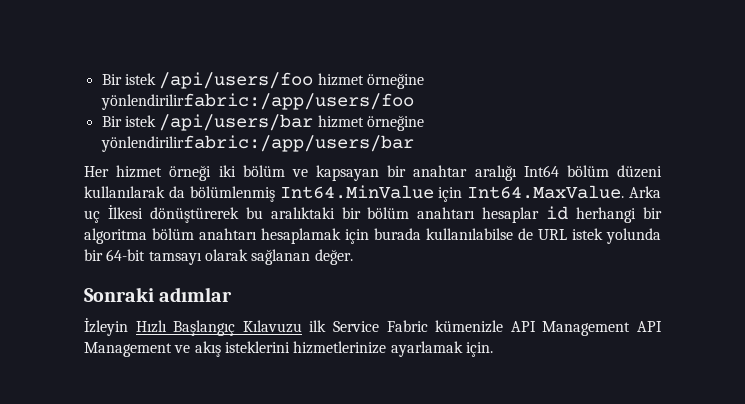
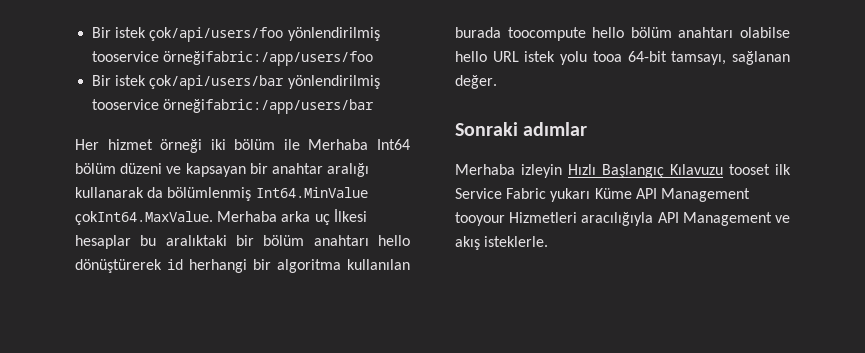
[101,72,424,89] [100,93,414,110] [101,114,424,131] [100,135,414,152] Bir istek /api/users/foo hizmet örneğine yönlendirilirfabric:/app/users/foo // Bir istek /api/users/bar hizmet örneğine yönlendirilirfabric:/app/users/bar -> [92,27,380,42] [92,51,374,66] [92,75,380,90] [92,99,375,114] Bir istek çok/api/users/foo yönlendirilmiş tooservice örneğifabric:/app/users/foo // Bir istek çok/api/users/bar yönlendirilmiş tooservice örneğifabric:/app/users/bar
(285, 171) none -> [283,139,410,150] [75,163,163,174] ile Merhaba Int64 bölüm düzeni
[523,165,662,178] [84,185,661,202] Int64 bölüm düzeni kullanılarak da bölümlenmiş Int64.MinValue için Int64.MaxValue. Arka -> [75,187,368,201] [75,211,311,225] kullanarak da bölümlenmiş Int64.MinValue çokInt64.MaxValue. Merhaba arka
[149,207,239,223] dönüştürerek -> [75,235,131,249] hesaplar
[482,207,540,223] hesaplar -> [378,235,410,246] [75,259,162,273] hello dönüştürerek
[152,228,661,244] [84,249,248,265] bölüm anahtarı hesaplamak için burada kullanılabilse de URL istek yolunda bir 64-bit tamsayı olarak -> [347,259,410,270] [455,27,790,41] [455,51,727,65] kullanılan burada toocompute hello bölüm anahtarı olabilse hello URL istek yolu tooa 64-bit tamsayı,
[84,318,128,336] İzleyin -> [455,164,562,178] Merhaba izleyin
(302, 326) none -> [729,164,770,175] tooset
[435,320,663,336] [84,341,493,357] kümenizle API Management API Management ve akış isteklerini hizmetlerinize ayarlamak için. -> [550,188,750,202] [455,212,790,226] [455,236,549,250] yukarı Küme API Management tooyour Hizmetleri aracılığıyla API Management ve akış isteklerle.

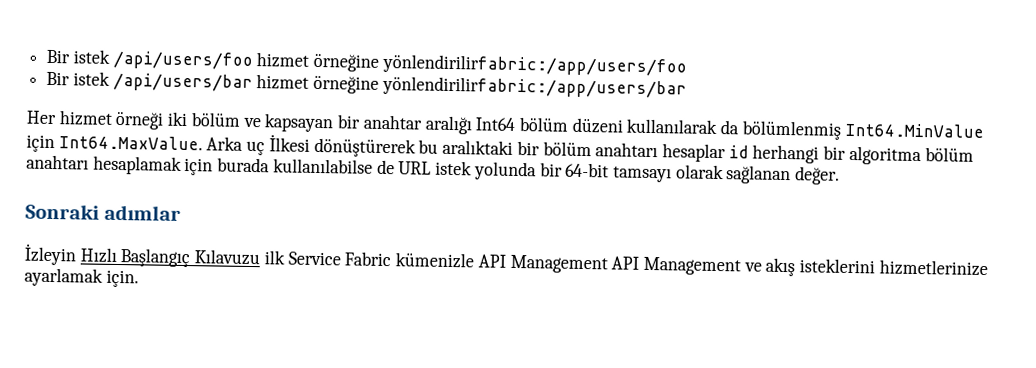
[92,27,380,42] [92,51,374,66] [92,75,380,90] [92,99,375,114] Bir istek çok/api/users/foo yönlendirilmiş tooservice örneğifabric:/app/users/foo // Bir istek çok/api/users/bar yönlendirilmiş tooservice örneğifabric:/app/users/bar -> [46,49,687,77] [46,71,687,99] Bir istek /api/users/foo hizmet örneğine yönlendirilirfabric:/app/users/foo // Bir istek /api/users/bar hizmet örneğine yönlendirilirfabric:/app/users/bar
[283,139,410,150] [75,163,163,174] ile Merhaba Int64 bölüm düzeni -> (241, 119) none
[75,187,368,201] [75,211,311,225] kullanarak da bölümlenmiş Int64.MinValue çokInt64.MaxValue. Merhaba arka -> [475,117,984,140] [26,134,244,153] Int64 bölüm düzeni kullanılarak da bölümlenmiş Int64.MinValue için Int64.MaxValue. Arka
[75,235,131,249] hesaplar -> [313,137,416,158] dönüştürerek
[378,235,410,246] [75,259,162,273] hello dönüştürerek -> [661,143,726,163] hesaplar
[347,259,410,270] [455,27,790,41] [455,51,727,65] kullanılan burada toocompute hello bölüm anahtarı olabilse hello URL istek yolu tooa 64-bit tamsayı, -> [924,147,974,162] [26,154,724,183] bölüm anahtarı hesaplamak için burada kullanılabilse de URL istek yolunda bir 64-bit tamsayı olarak
[455,164,562,178] Merhaba izleyin -> [24,243,77,266] İzleyin
[729,164,770,175] tooset -> (261, 257) none
[550,188,750,202] [455,212,790,226] [455,236,549,250] yukarı Küme API Management tooyour Hizmetleri aracılığıyla API Management ve akış isteklerle. -> [395,252,988,277] [24,267,139,288] kümenizle API Management API Management ve akış isteklerini hizmetlerinize ayarlamak için.

